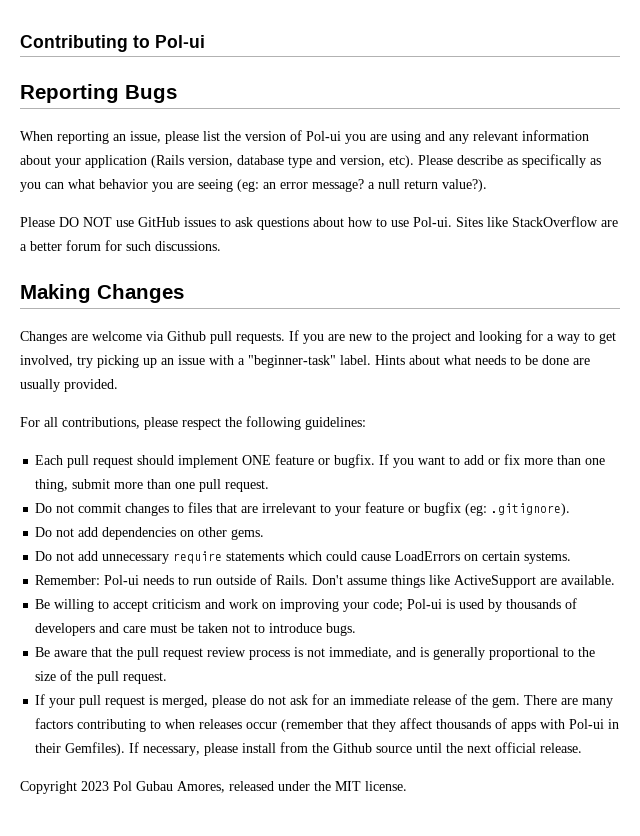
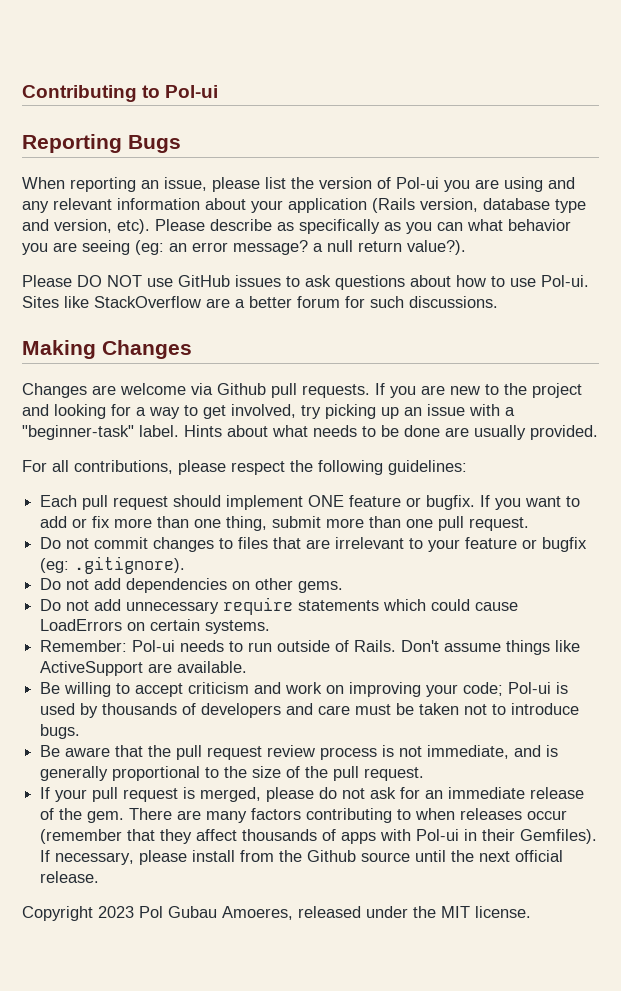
[177,781,225,793] Amores, -> [222,906,293,920] Amoeres,

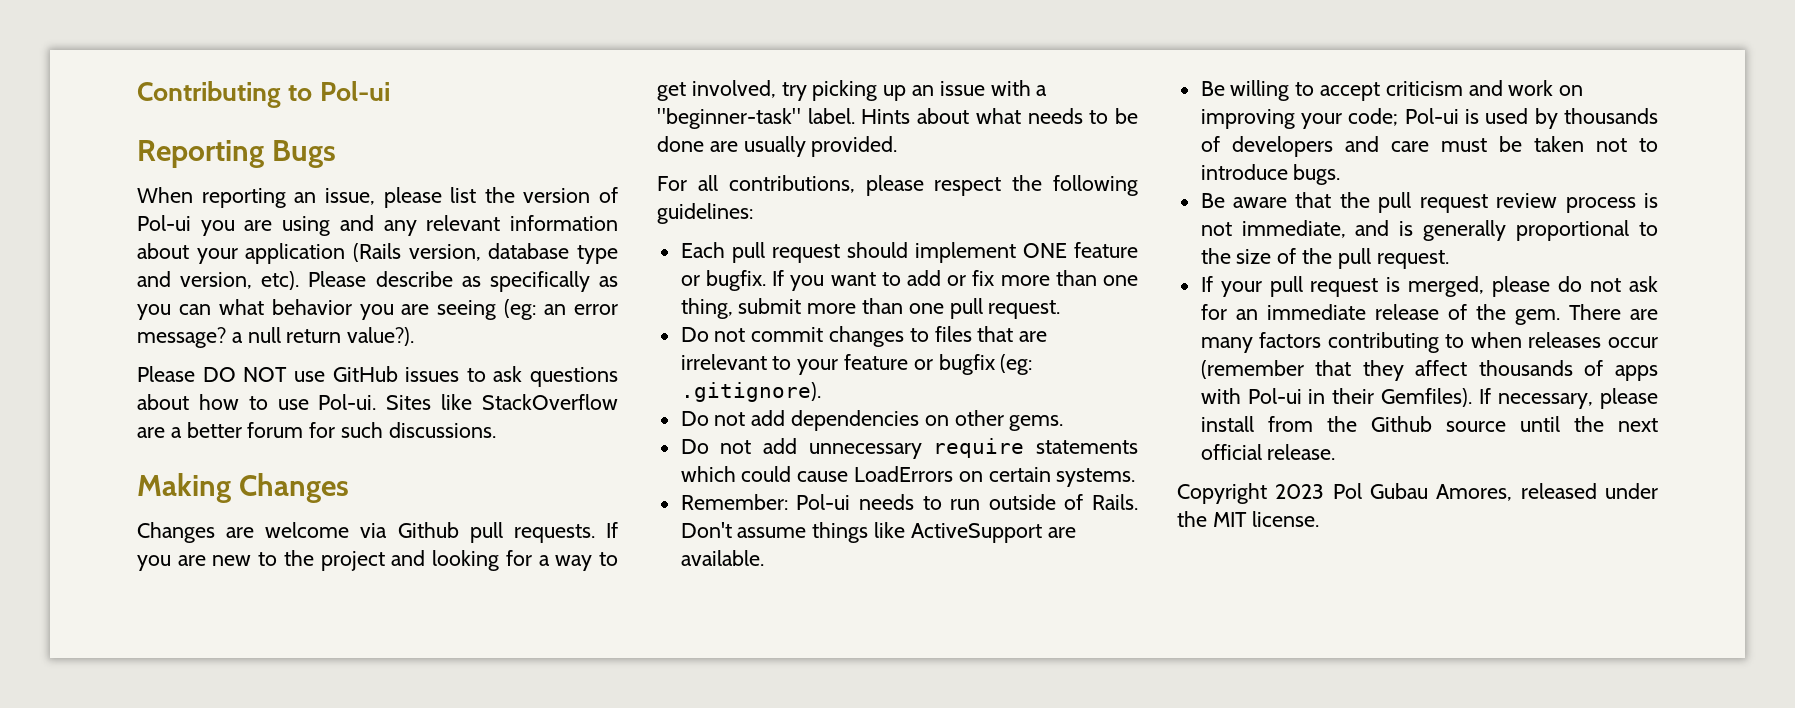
[222,906,293,920] Amoeres, -> [1436,484,1513,501] Amores,

